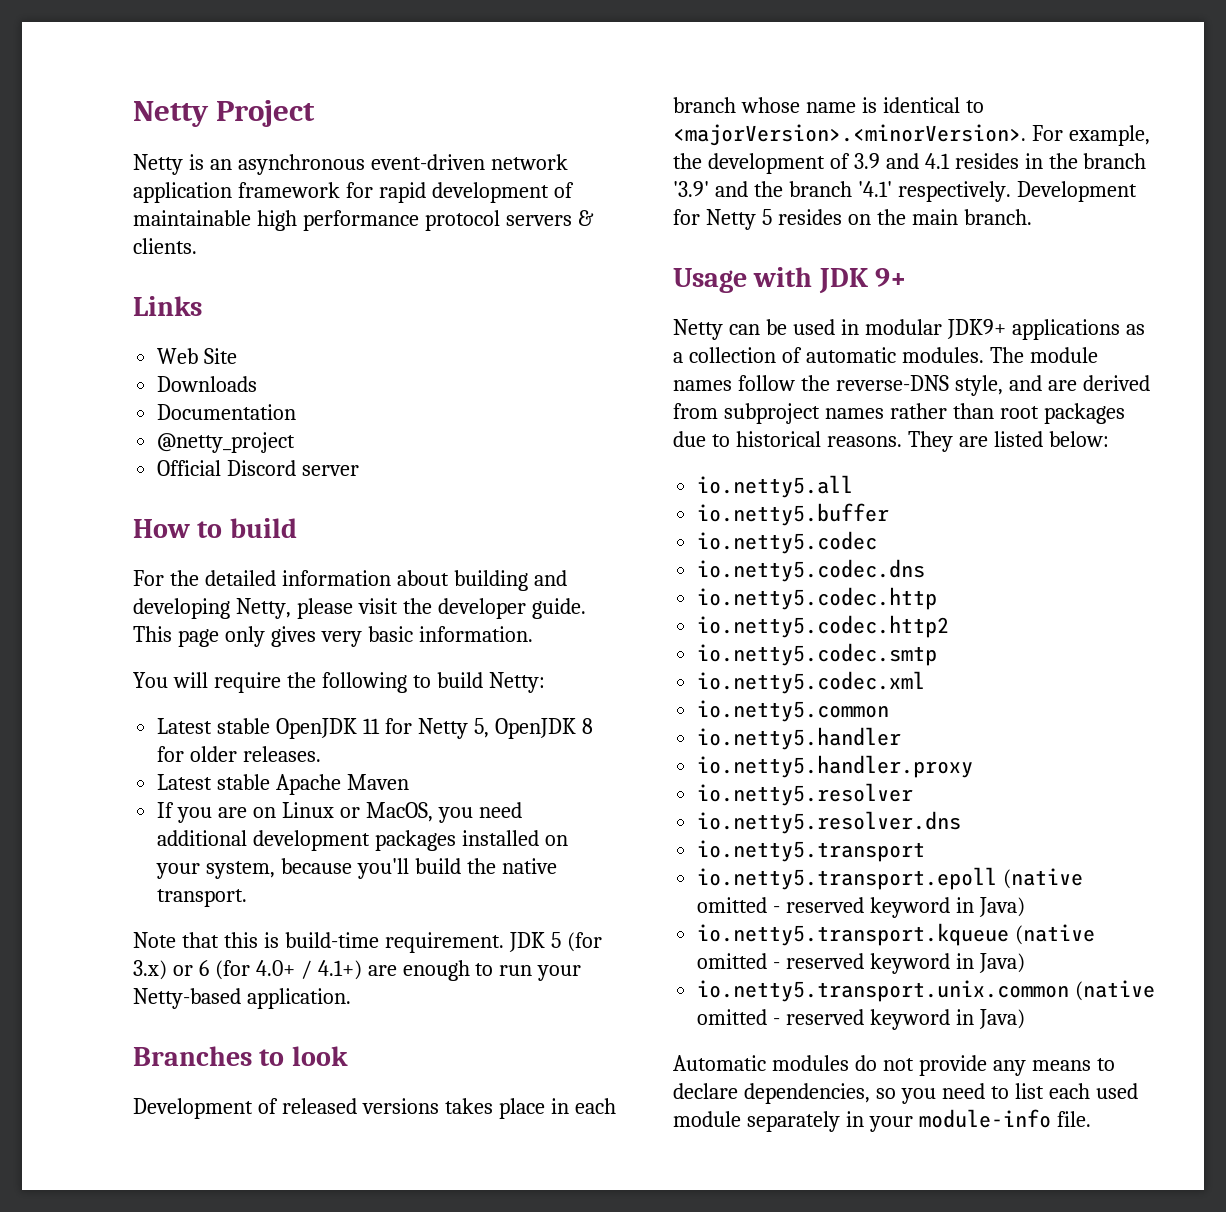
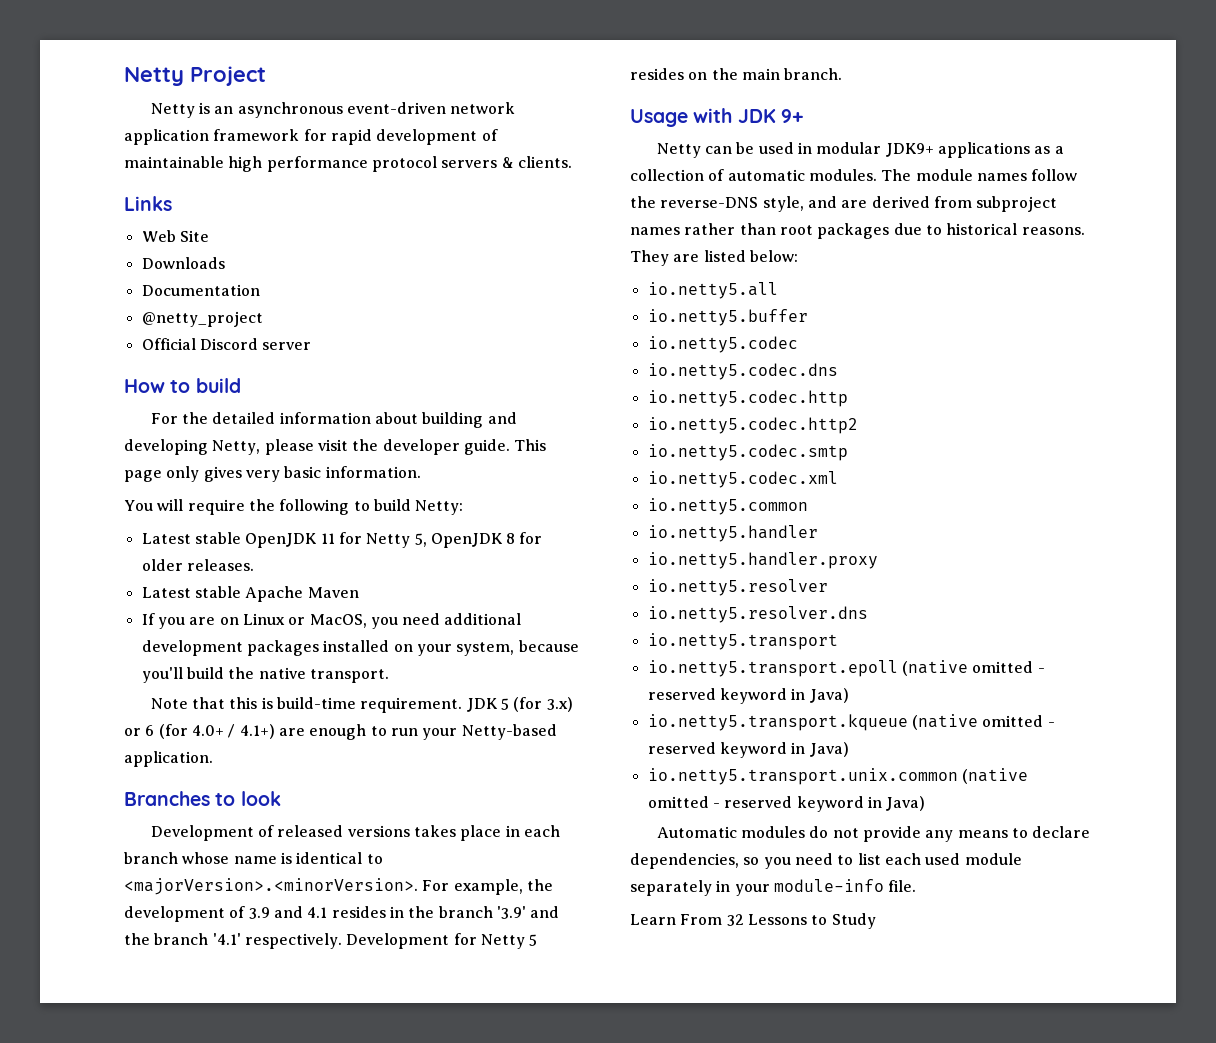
(1091, 1119) none -> [630,913,876,929] // Learn From 32 Lessons to Study

